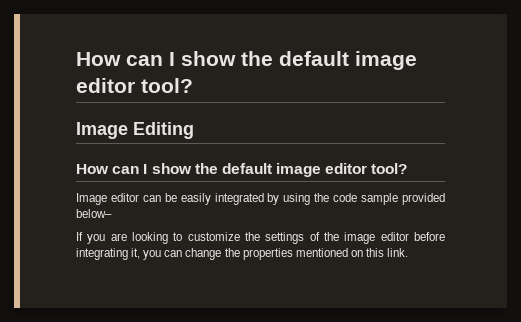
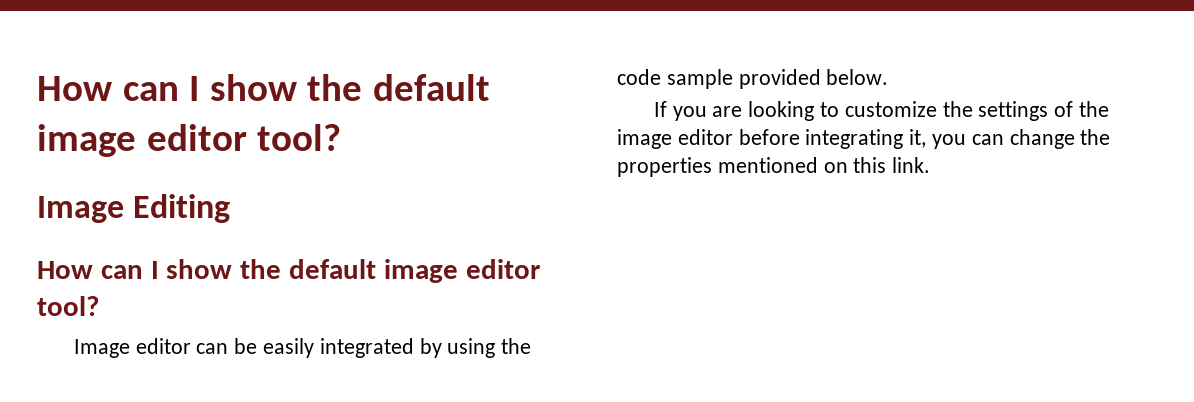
[76,209,112,218] below– -> [826,69,889,85] below.

